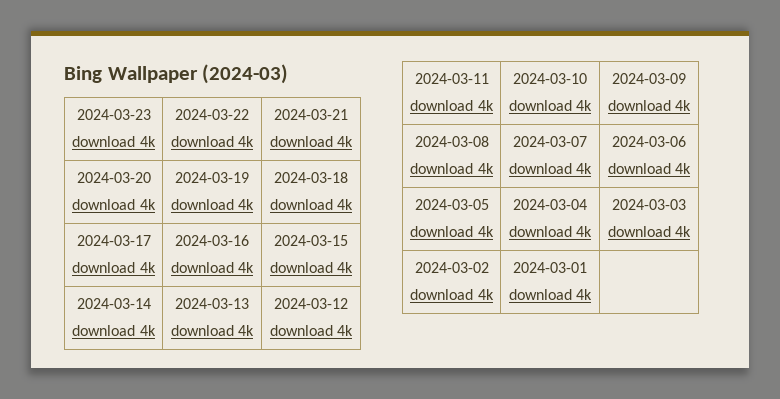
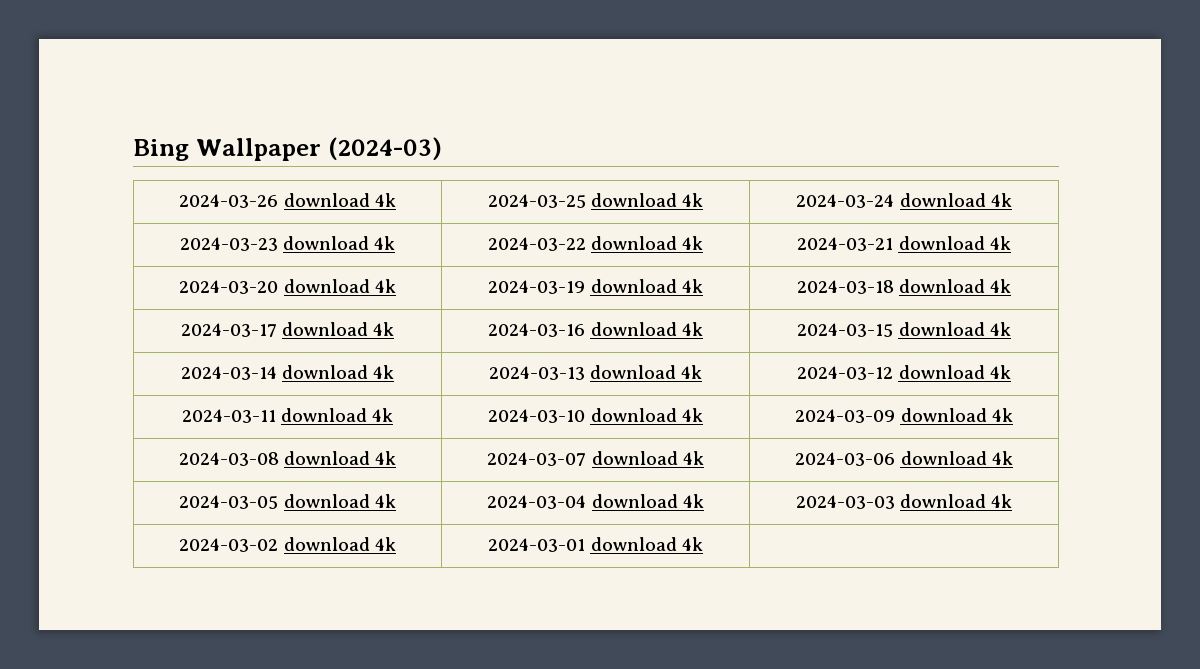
(289, 74) none -> [179,193,396,208] [487,193,704,208] [796,193,1012,208] // 2024-03-26 download 4k | 2024-03-25 download 4k | 2024-03-24 download 4k

